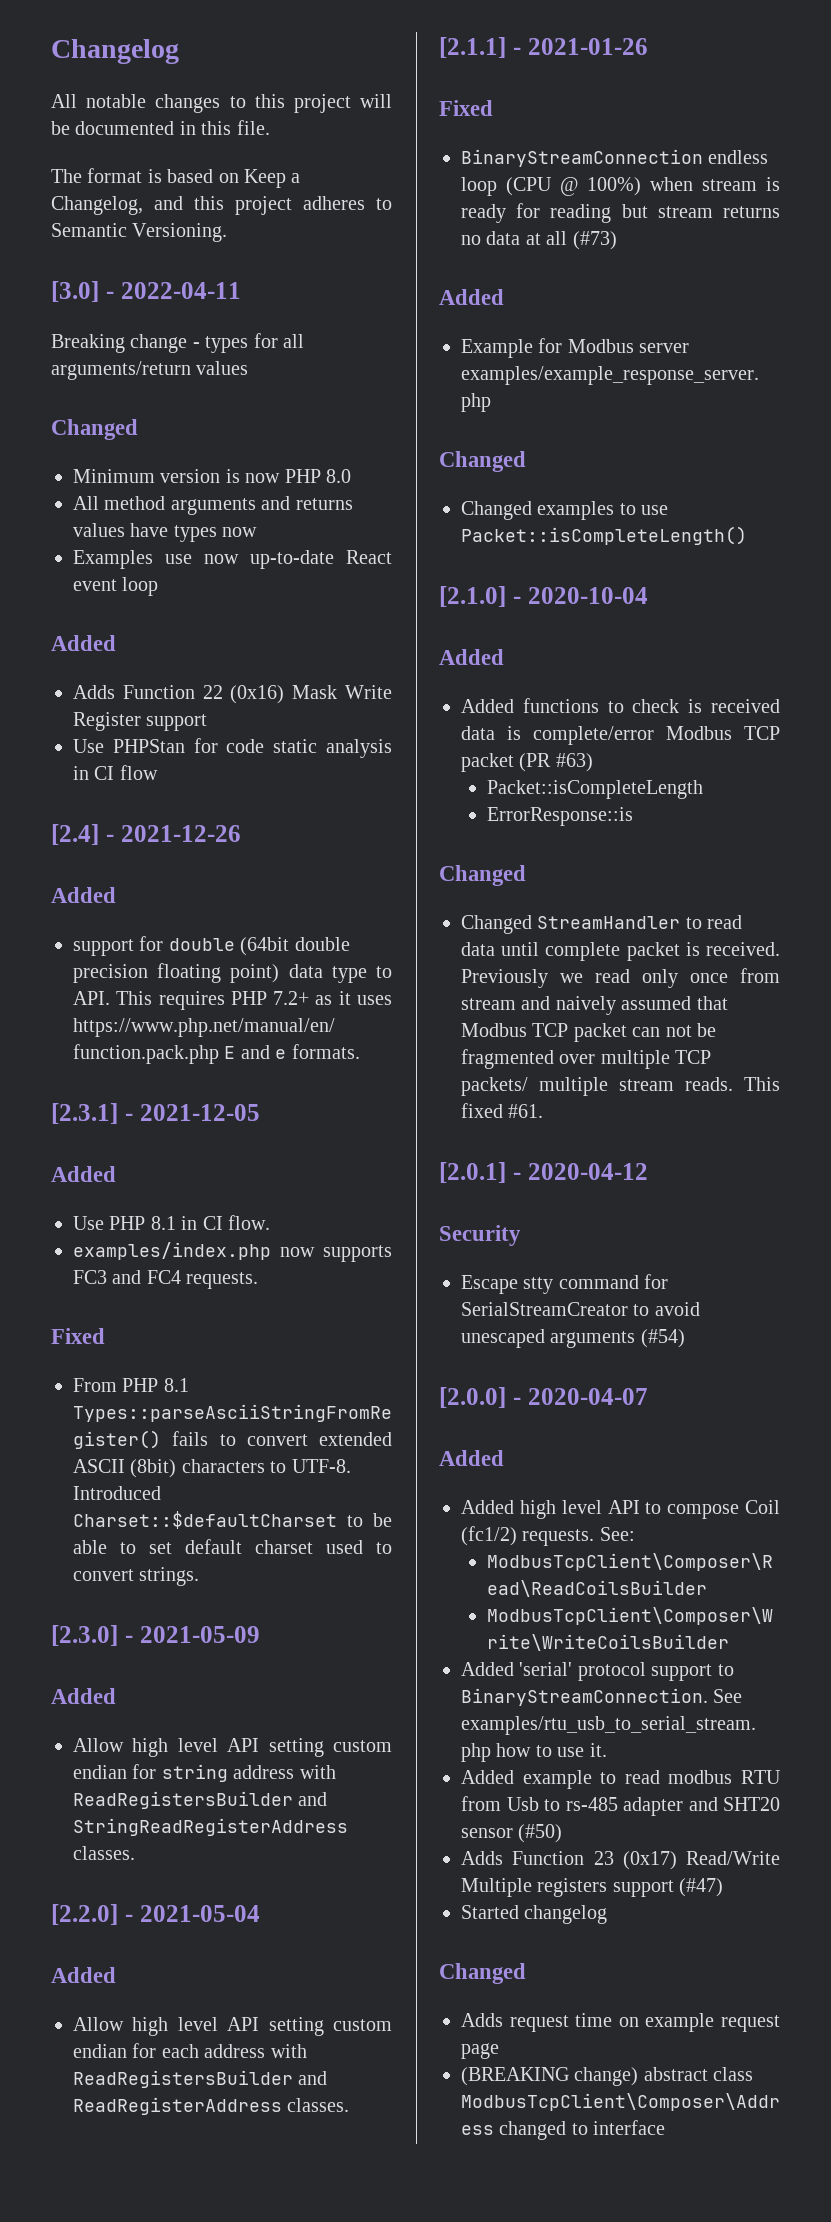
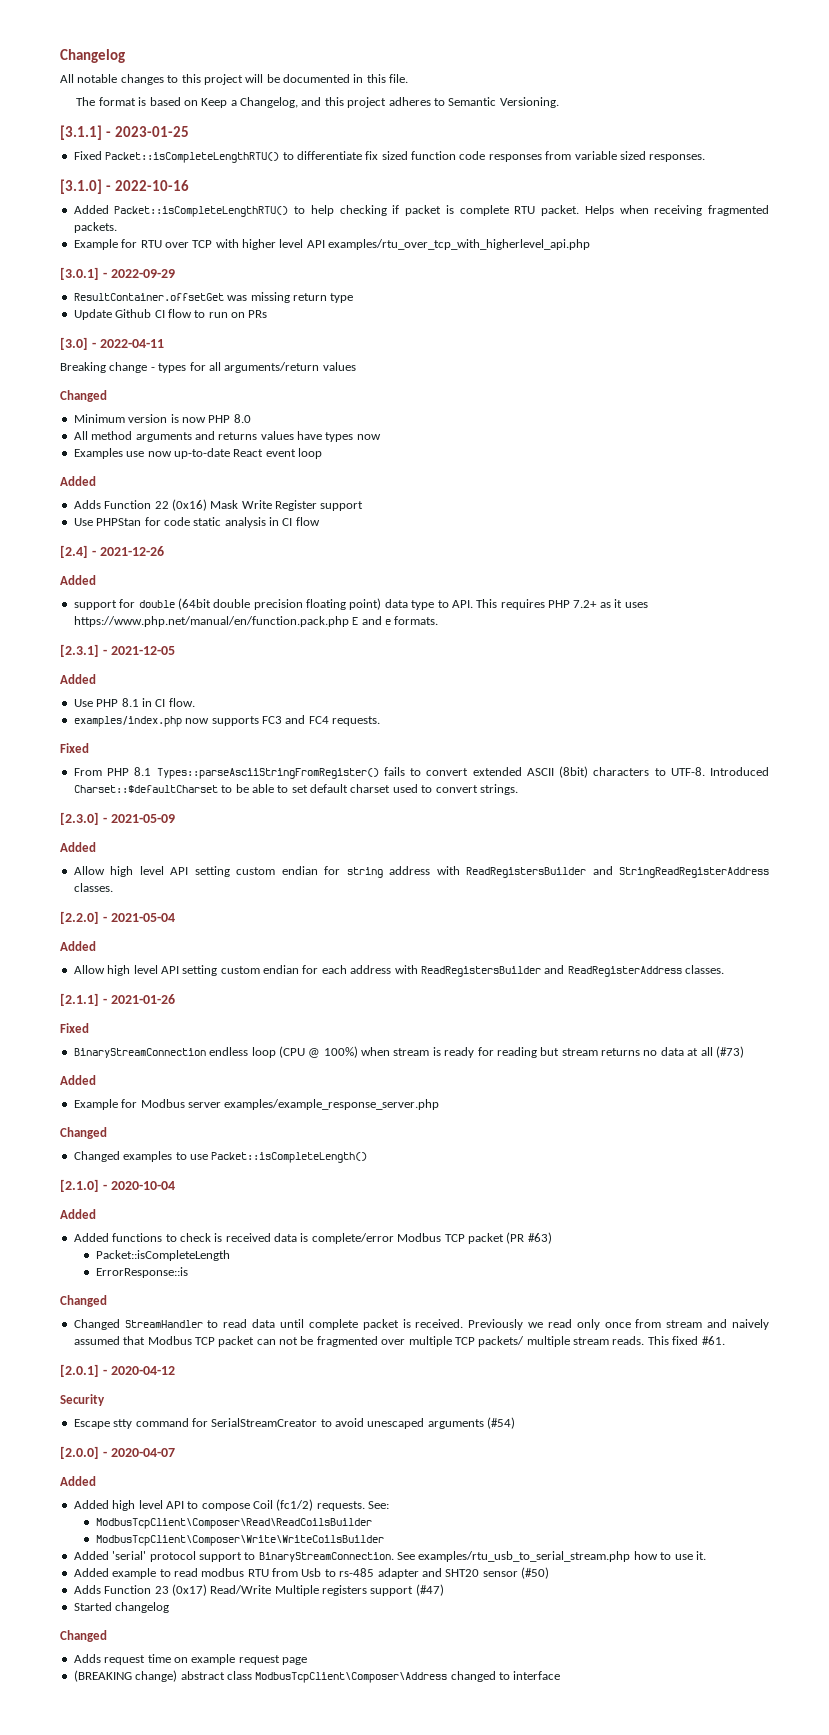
(228, 232) none -> [60,125,189,140] [73,151,706,163] [60,179,189,194] [73,205,769,217] [73,222,117,233] [73,239,591,250] [60,267,175,280] [73,292,354,303] [73,309,268,320] // [3.1.1] - 2023-01-25 // Fixed Packet::isCompleteLengthRTU() to differentiate fix sized function code responses from variable sized responses. // [3.1.0] - 2022-10-16 // Added Packet::isCompleteLengthRTU() to help checking if packet is complete RTU packet. Helps when receiving fragmented packets. // Example for RTU over TCP with higher level API examples/rtu_over_tcp_with_higherlevel_api.php // [3.0.1] - 2022-09-29 // ResultContainer.offsetGet was missing return type // Update Github CI flow to run on PRs

